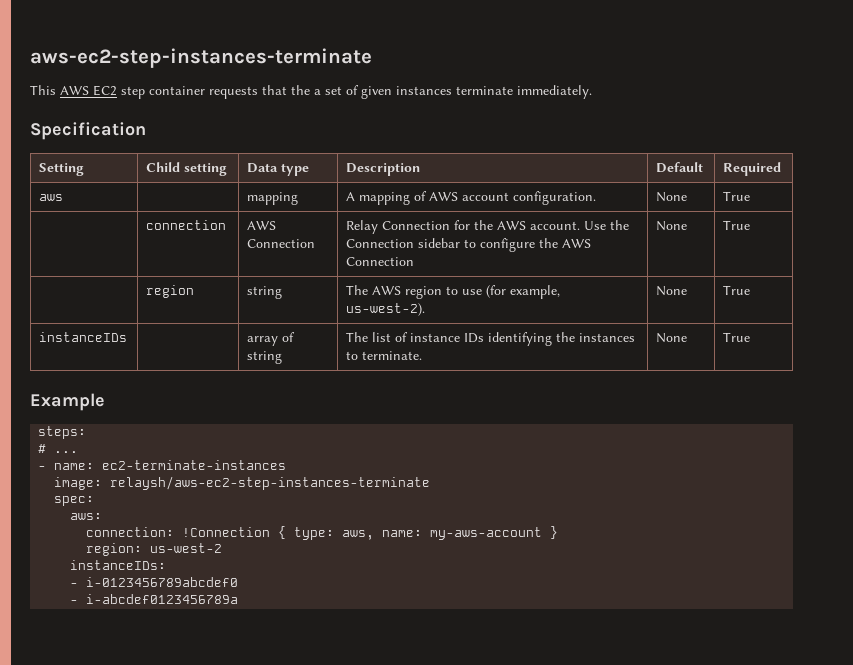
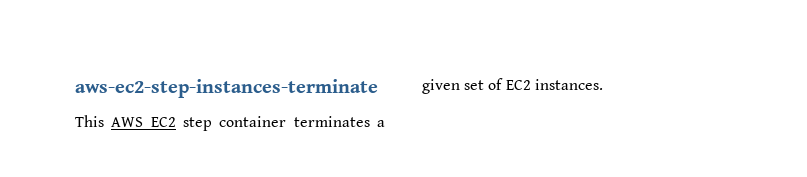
[209,85,592,99] [30,122,146,140] [39,163,85,176] [146,162,228,176] [247,163,310,176] [346,163,421,176] [656,162,704,173] [723,162,782,176] [39,194,64,201] [247,192,299,205] [346,191,597,205] [656,192,688,202] [723,191,751,201] [146,220,227,230] [247,221,277,230] [247,239,316,248] [346,220,630,234] [346,238,592,252] [346,257,415,266] [656,221,688,231] [723,220,751,230] [146,285,195,298] [247,286,283,299] [346,285,561,299] [346,303,426,316] [656,286,688,296] [723,285,751,295] [39,332,128,342] [247,332,296,346] [247,351,283,364] [346,332,636,346] [346,351,423,360] [656,333,688,343] [723,332,751,342] [30,393,105,411] [38,426,87,439] [38,444,79,453] [38,460,287,470] [54,476,431,490] [54,496,95,506] [70,513,103,520] [86,526,559,540] [86,543,223,556] [70,560,167,570] [70,577,239,587] [70,594,239,604] requests that the a set of given instances terminate immediately. // Specification // Setting | Child setting | Data type | Description | Default | Required // aws | | mapping | A mapping of AWS account configuration. | None | True // | connection | AWS Connection | Relay Connection for the AWS account. Use the Connection sidebar to configure the AWS Connection | None | True // | region | string | The AWS region to use (for example, us-west-2). | None | True // instanceIDs | | array of string | The list of instance IDs identifying the instances to terminate. | None | True // Example // steps: // # ... // - name: ec2-terminate-instances // image: relaysh/aws-ec2-step-instances-terminate // spec: // aws: // connection: !Connection { type: aws, name: my-aws-account } // region: us-west-2 // instanceIDs: // - i-0123456789abcdef0 // - i-abcdef0123456789a -> [293,116,385,127] [422,78,603,94] terminates a given set of EC2 instances.

